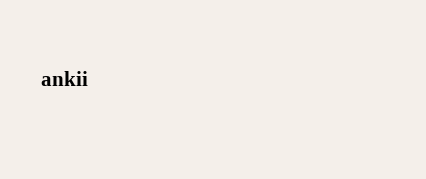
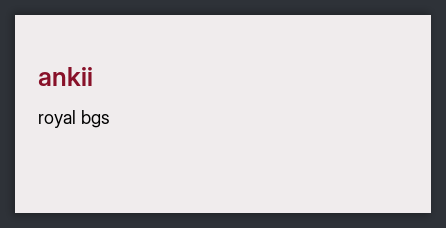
(88, 78) none -> [38,110,110,128] // royal bgs

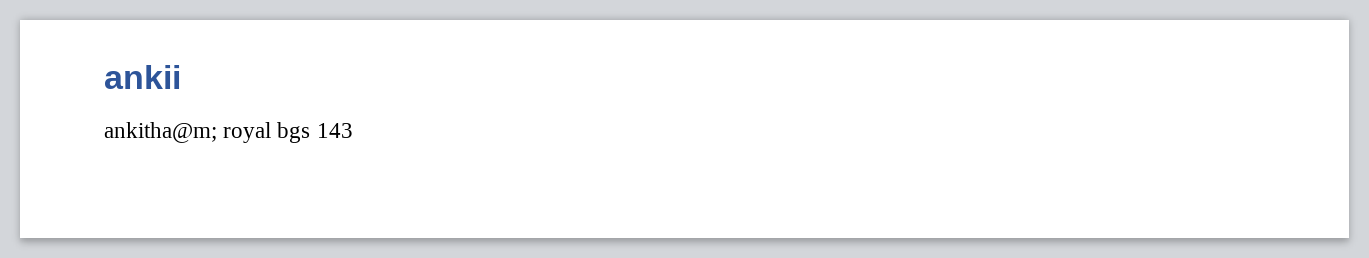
(93, 76) none -> [104,122,217,143] ankitha@m;
(110, 119) none -> [316,123,353,138] 143

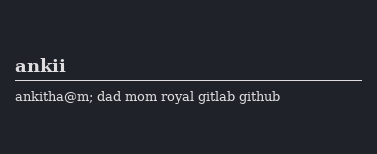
[223,122,353,143] royal bgs 143 -> [97,91,280,104] dad mom royal gitlab github

